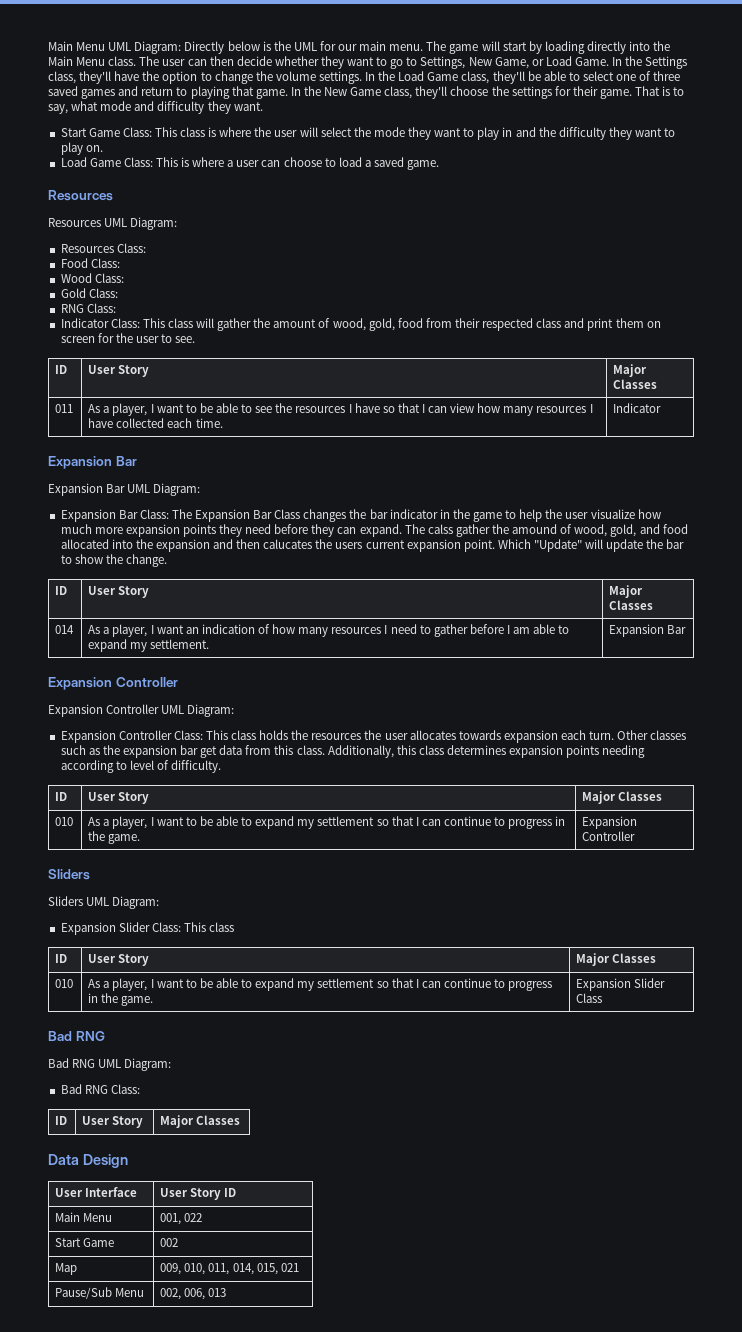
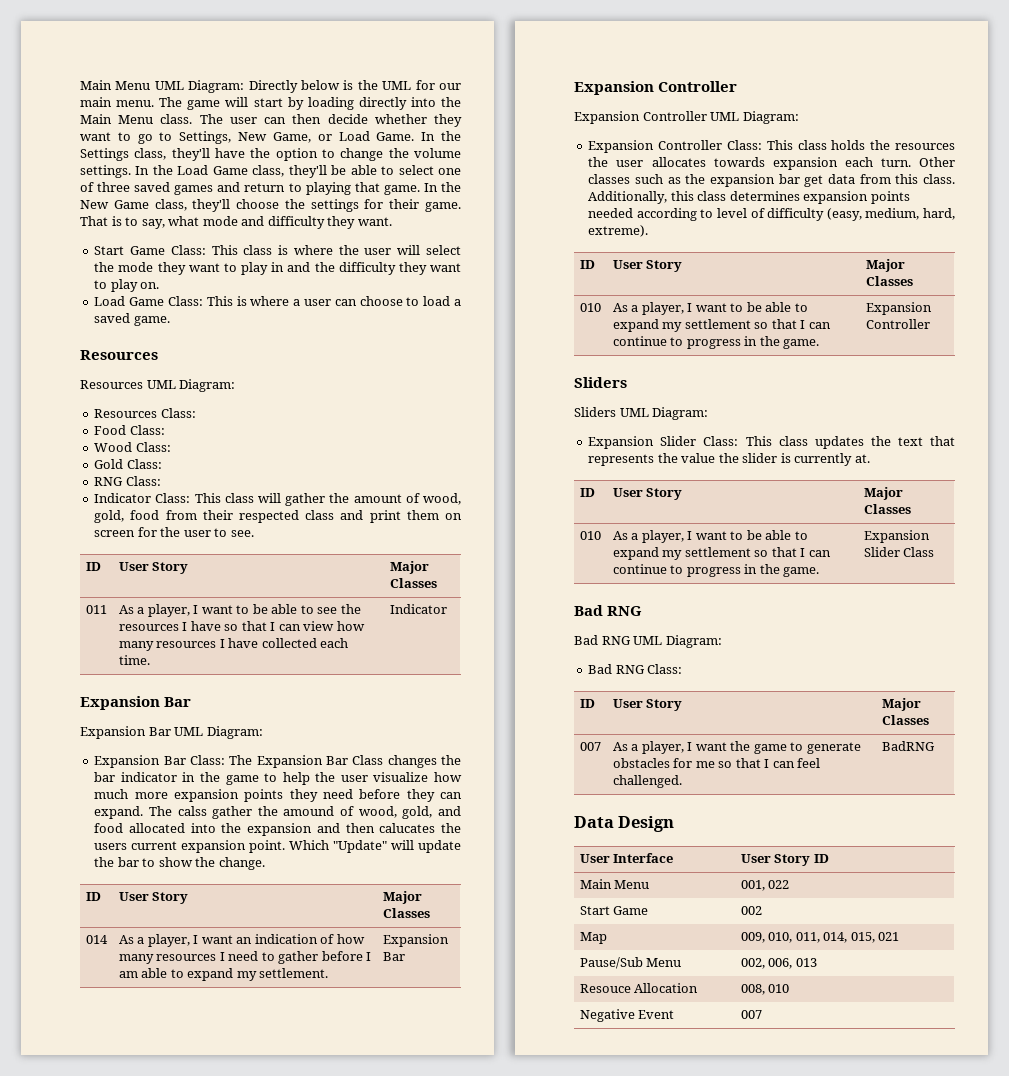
[602,745,646,758] needing -> [588,208,634,218] needed
[171,760,222,773] difficulty. -> [767,208,955,221] [588,225,649,237] difficulty (easy, medium, hard, extreme).
(235, 927) none -> [814,436,955,449] [588,453,870,466] updates the text that represents the value the slider is currently at.
(241, 1120) none -> [579,742,601,751] [612,741,861,754] [612,758,821,768] [612,775,682,788] [881,741,935,751] // 007 | As a player, I want the game to generate obstacles for me so that I can feel challenged. | BadRNG
(227, 1292) none -> [579,983,699,993] [740,984,790,995] [579,1009,675,1022] [740,1010,762,1019] // Resouce Allocation | 008, 010 // Negative Event | 007

